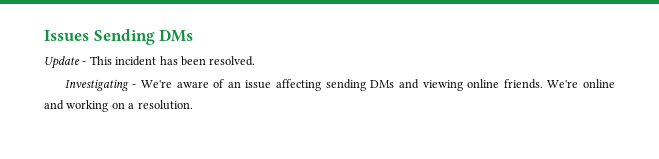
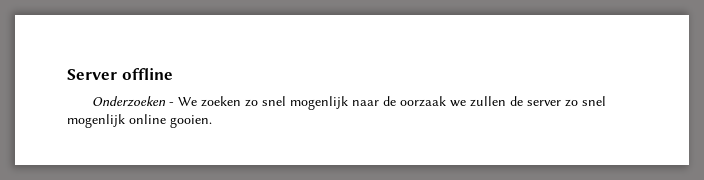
[44,29,194,45] [44,56,256,69] [64,79,615,91] [44,100,193,112] Issues Sending DMs // Update - This incident has been resolved. // Investigating - We're aware of an issue affecting sending DMs and viewing online friends. We're online and working on a resolution. -> [67,68,173,80] [91,96,606,110] [67,114,212,128] Server offline // Onderzoeken - We zoeken zo snel mogenlijk naar de oorzaak we zullen de server zo snel mogenlijk online gooien.

